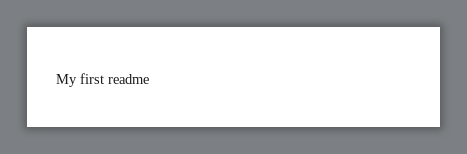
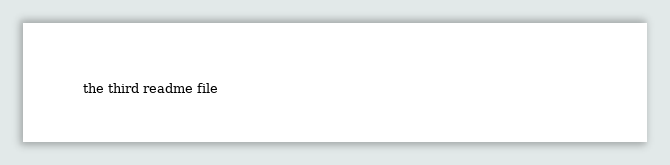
[56,73,149,87] My first readme -> [83,83,218,93] the third readme file

